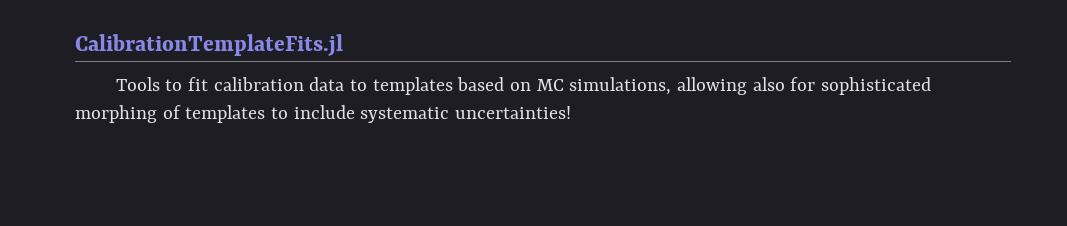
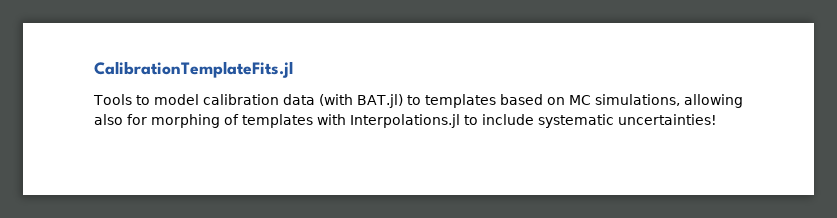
[188,77,209,91] fit -> [153,94,199,105] model
(345, 84) none -> [318,94,403,108] (with BAT.jl)
[821,77,932,95] sophisticated -> (147, 119) none
(266, 114) none -> [317,114,460,128] with Interpolations.jl

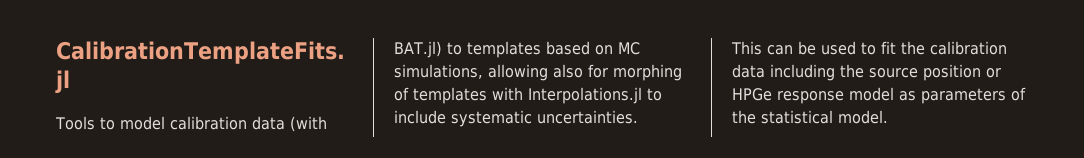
[618,114,717,125] uncertainties! -> [537,110,638,124] [731,41,1007,55] [732,64,1001,81] [732,87,1026,104] [732,110,888,124] uncertainties. // This can be used to fit the calibration data including the source position or HPGe response model as parameters of the statistical model.

